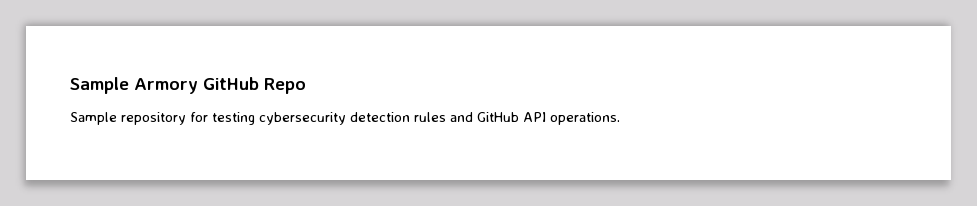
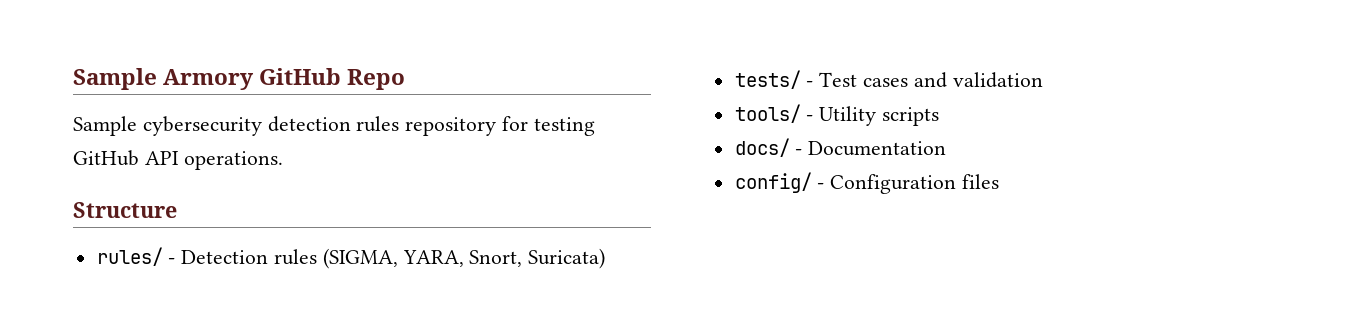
[121,112,620,125] repository for testing cybersecurity detection rules and GitHub API operations. -> [142,116,595,136] [73,150,283,170] [73,202,177,218] [96,247,606,269] [734,70,1043,89] [734,104,940,126] [734,138,947,157] [734,172,1000,194] cybersecurity detection rules repository for testing GitHub API operations. // Structure // rules/ - Detection rules (SIGMA, YARA, Snort, Suricata) // tests/ - Test cases and validation // tools/ - Utility scripts // docs/ - Documentation // config/ - Configuration files

